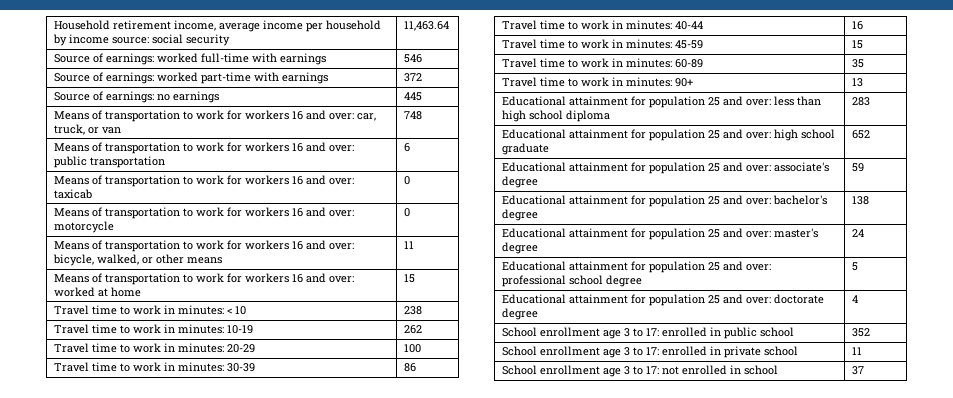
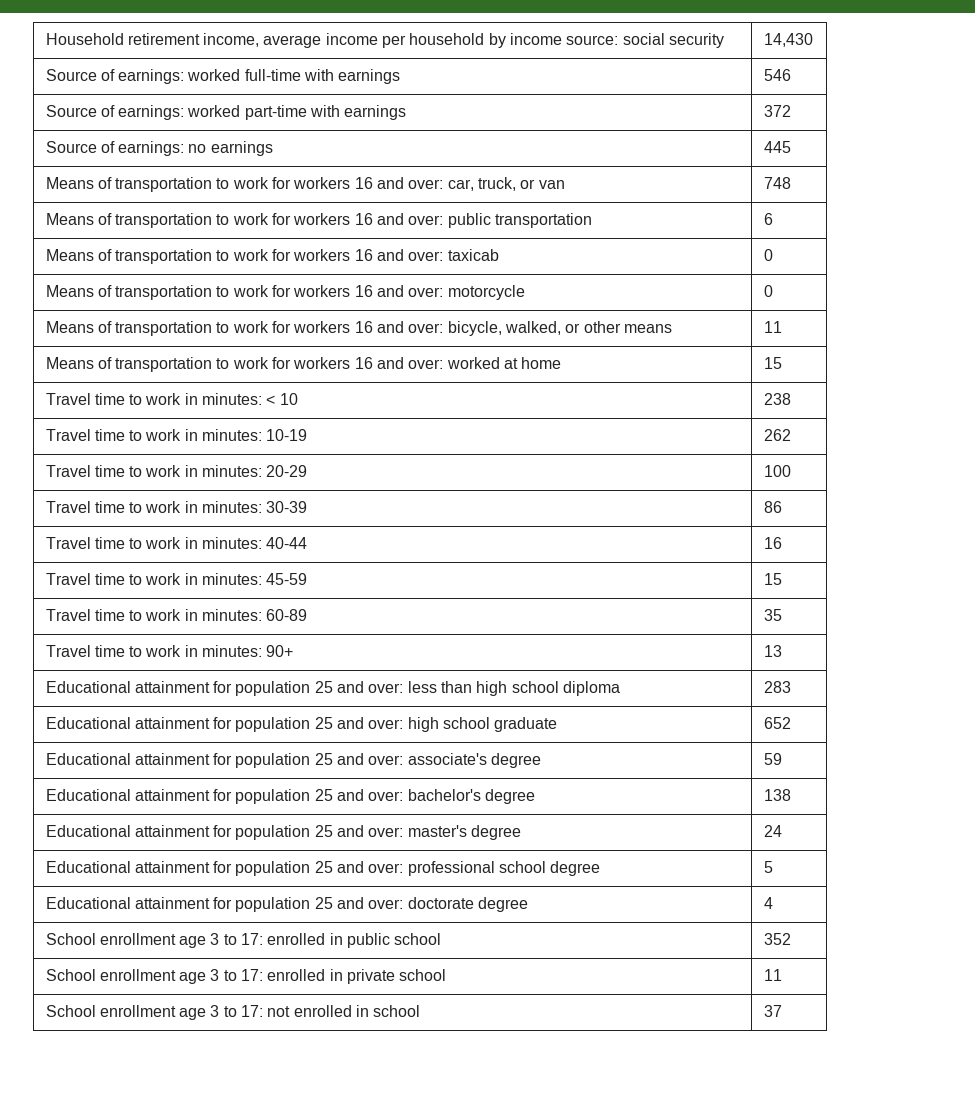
[403,21,449,31] 11,463.64 -> [763,33,813,47] 14,430

